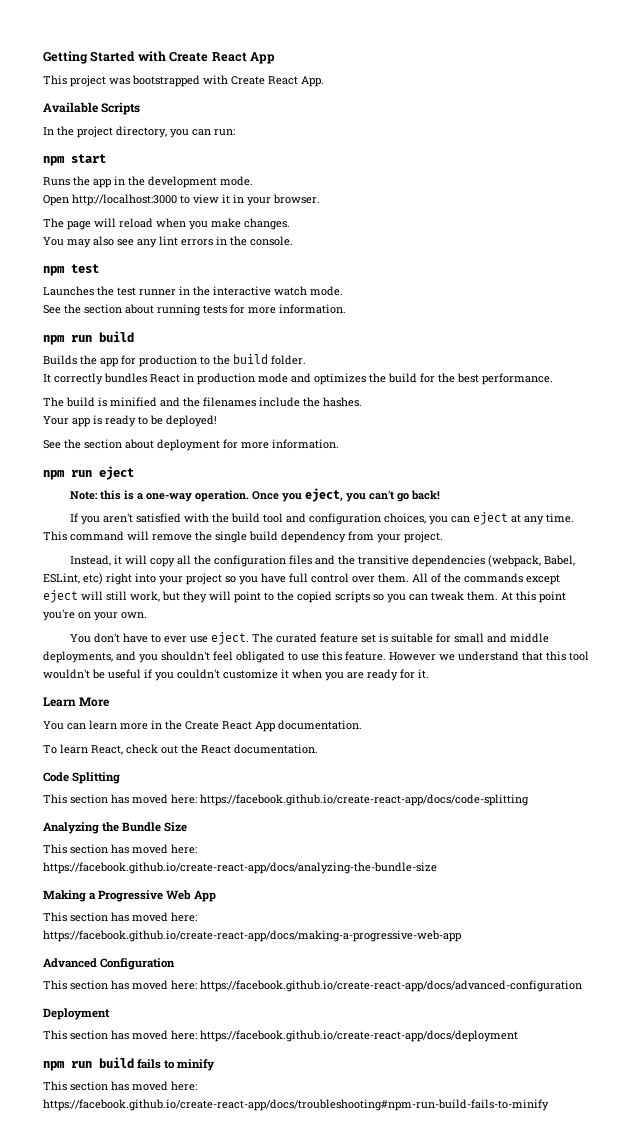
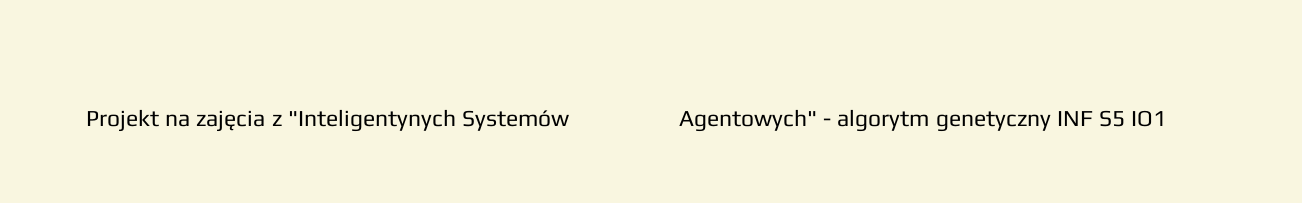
[43,51,275,64] [43,75,324,87] [43,102,141,115] [43,126,235,138] [43,154,106,166] [43,176,253,188] [43,194,320,206] [43,218,290,230] [43,236,293,248] [43,264,99,276] [43,286,343,296] [43,304,346,316] [43,331,134,345] [43,354,306,367] [43,373,553,385] [43,397,362,407] [43,415,217,427] [43,439,339,451] [43,466,134,480] [70,488,441,502] [70,512,575,525] [43,531,443,543] [70,555,576,567] [43,573,560,585] [43,590,566,603] [43,609,147,621] [70,632,550,645] [43,651,589,663] [43,669,429,681] [43,697,110,707] [43,720,362,732] [43,744,318,755] [43,772,121,784] [43,794,529,806] [43,822,188,834] [43,844,197,854] [43,862,437,874] [43,890,217,902] [43,912,197,922] [43,930,461,942] [43,958,176,970] [43,980,582,992] [43,1008,110,1020] [43,1030,518,1042] [43,1057,216,1071] [43,1081,197,1091] [43,1099,549,1111] Getting Started with Create React App // This project was bootstrapped with Create React App. // Available Scripts // In the project directory, you can run: // npm start // Runs the app in the development mode. // Open http://localhost:3000 to view it in your browser. // The page will reload when you make changes. // You may also see any lint errors in the console. // npm test // Launches the test runner in the interactive watch mode. // See the section about running tests for more information. // npm run build // Builds the app for production to the build folder. // It correctly bundles React in production mode and optimizes the build for the best performance. // The build is minified and the filenames include the hashes. // Your app is ready to be deployed! // See the section about deployment for more information. // npm run eject // Note: this is a one-way operation. Once you eject, you can't go back! // If you aren't satisfied with the build tool and configuration choices, you can eject at any time. This command will remove the single build dependency from your project. // Instead, it will copy all the configuration files and the transitive dependencies (webpack, Babel, ESLint, etc) right into your project so you have full control over them. All of the commands except eject will still work, but they will point to the copied scripts so you can tweak them. At this point you're on your own. // You don't have to ever use eject. The curated feature set is suitable for small and middle deployments, and you shouldn't feel obligated to use this feature. However we understand that this tool wouldn't be useful if you couldn't customize it when you are ready for it. // Learn More // You can learn more in the Create React App documentation. // To learn React, check out the React documentation. // Code Splitting // This section has moved here: https://facebook.github.io/create-react-app/docs/code-splitting // Analyzing the Bundle Size // This section has moved here: https://facebook.github.io/create-react-app/docs/analyzing-the-bundle-size // Making a Progressive Web App // This section has moved here: https://facebook.github.io/create-react-app/docs/making-a-progressive-web-app // Advanced Configuration // This section has moved here: https://facebook.github.io/create-react-app/docs/advanced-configuration // Deployment // This section has moved here: https://facebook.github.io/create-react-app/docs/deployment // npm run build fails to minify // This section has moved here: https://facebook.github.io/create-react-app/docs/troubleshooting#npm-run-build-fails-to-minify -> [86,109,1167,132] Projekt na zajęcia z "Inteligentynych Systemów Agentowych" - algorytm genetyczny INF S5 IO1

